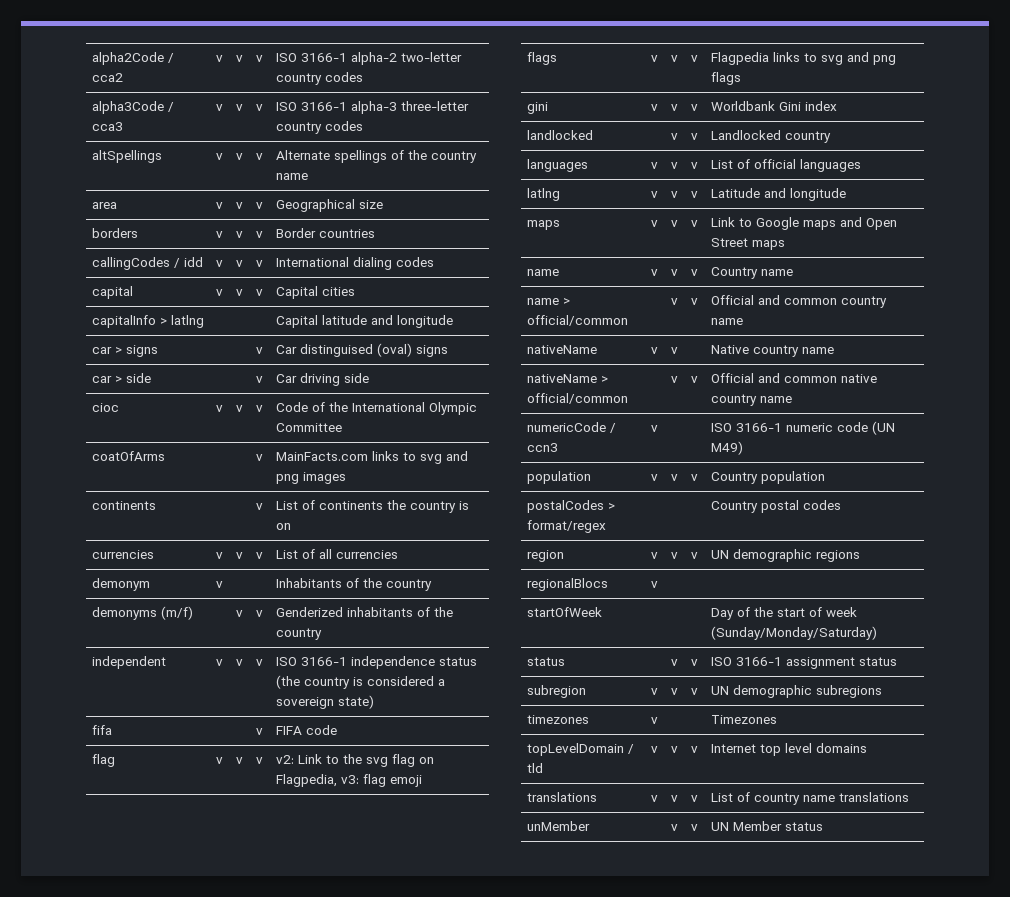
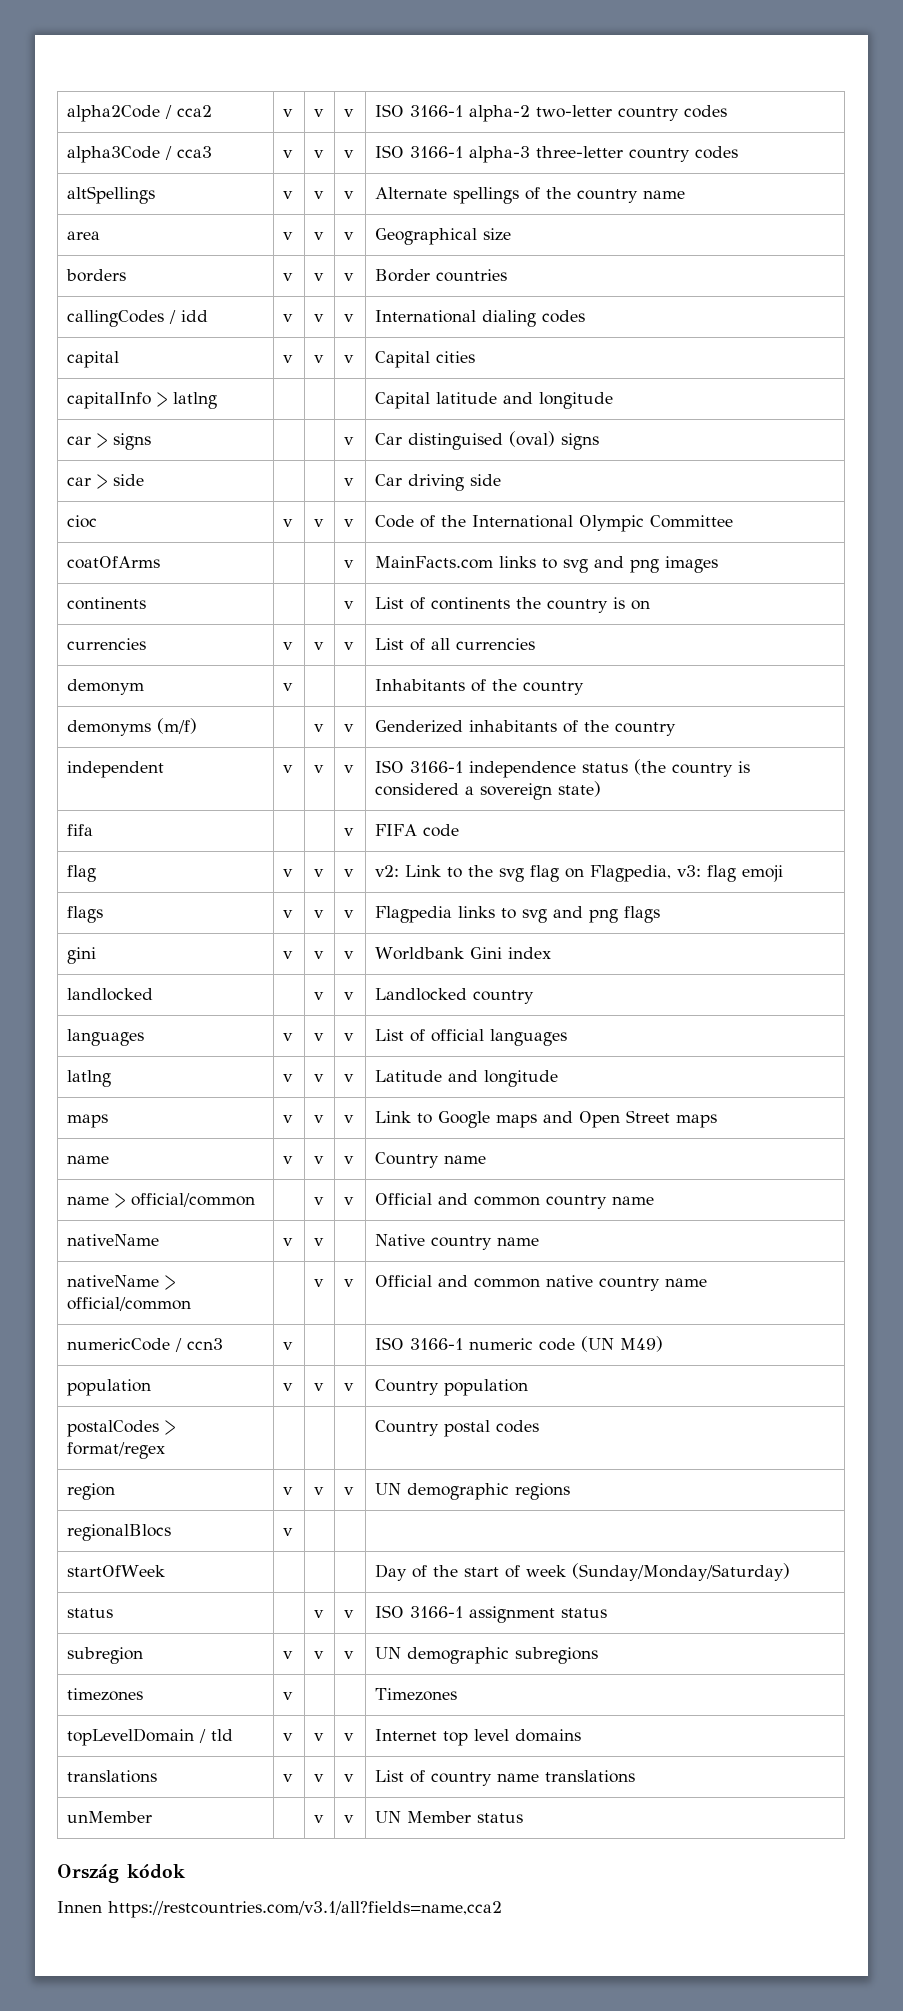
(824, 826) none -> [57,1864,186,1883] [57,1901,502,1918] // Ország kódok // Innen https://restcountries.com/v3.1/all?fields=name,cca2

